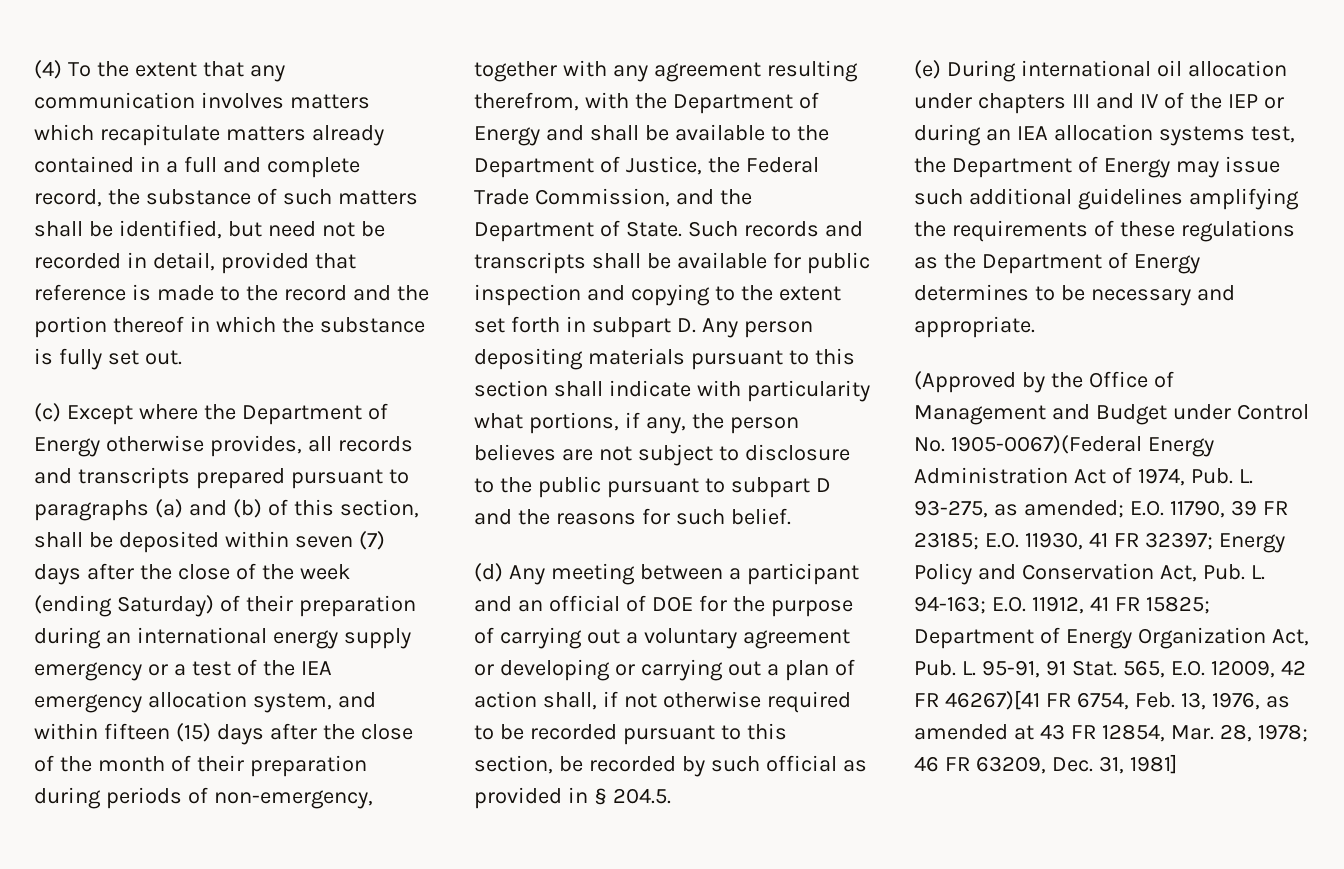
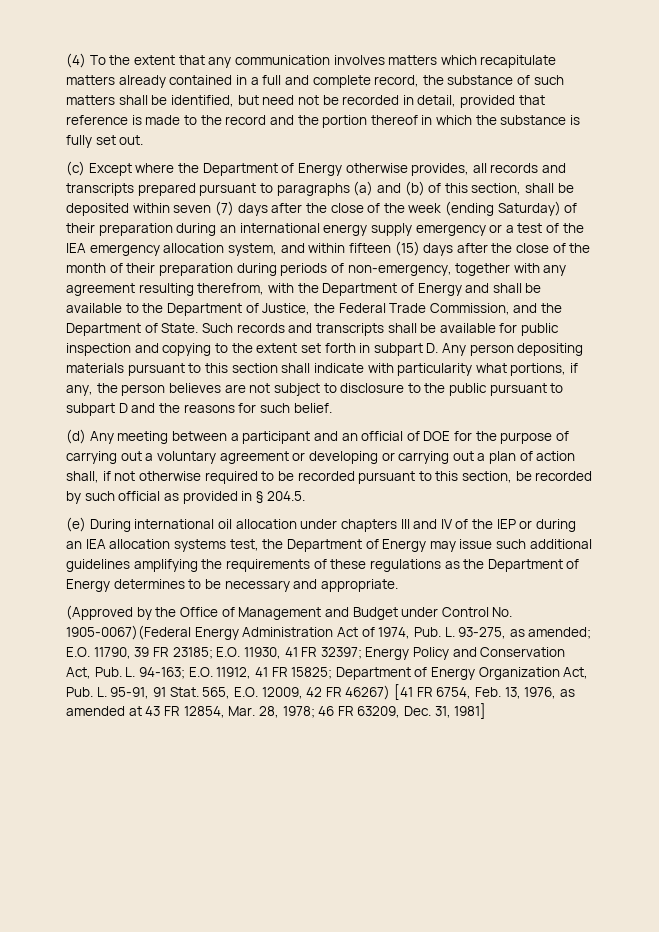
[944,690,1040,710] 46267)[41 -> [345,684,414,700] 46267) [41

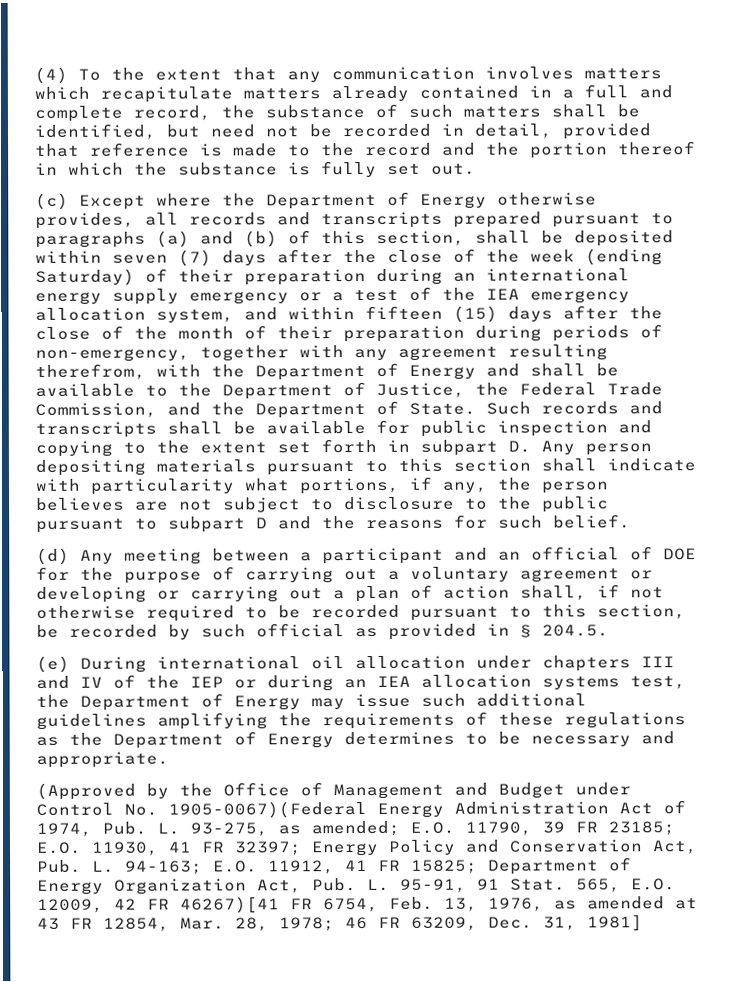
[345,684,414,700] 46267) [41 -> [180,896,280,914] 46267)[41

